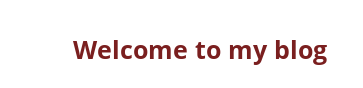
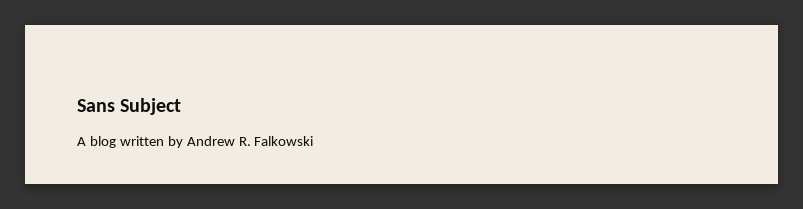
[73,40,327,65] Welcome to my blog -> [77,98,182,115] [77,136,314,148] Sans Subject // A blog written by Andrew R. Falkowski

